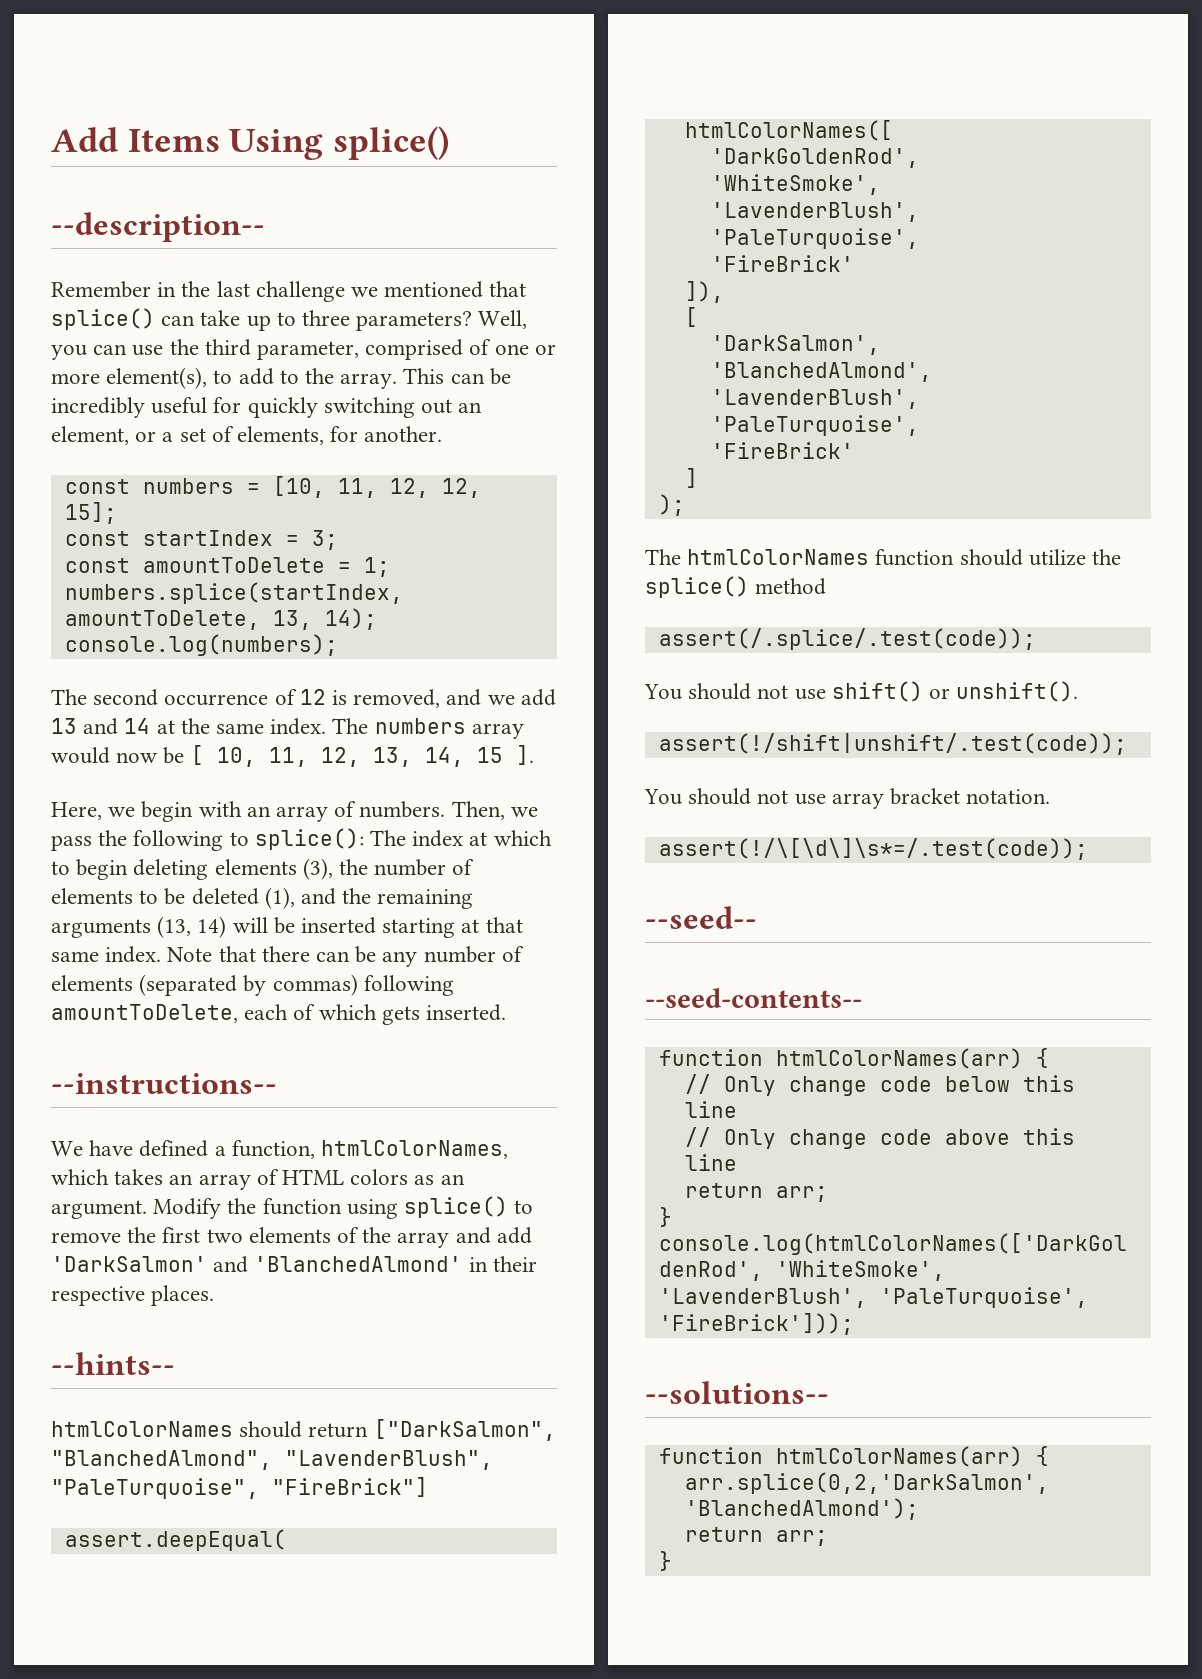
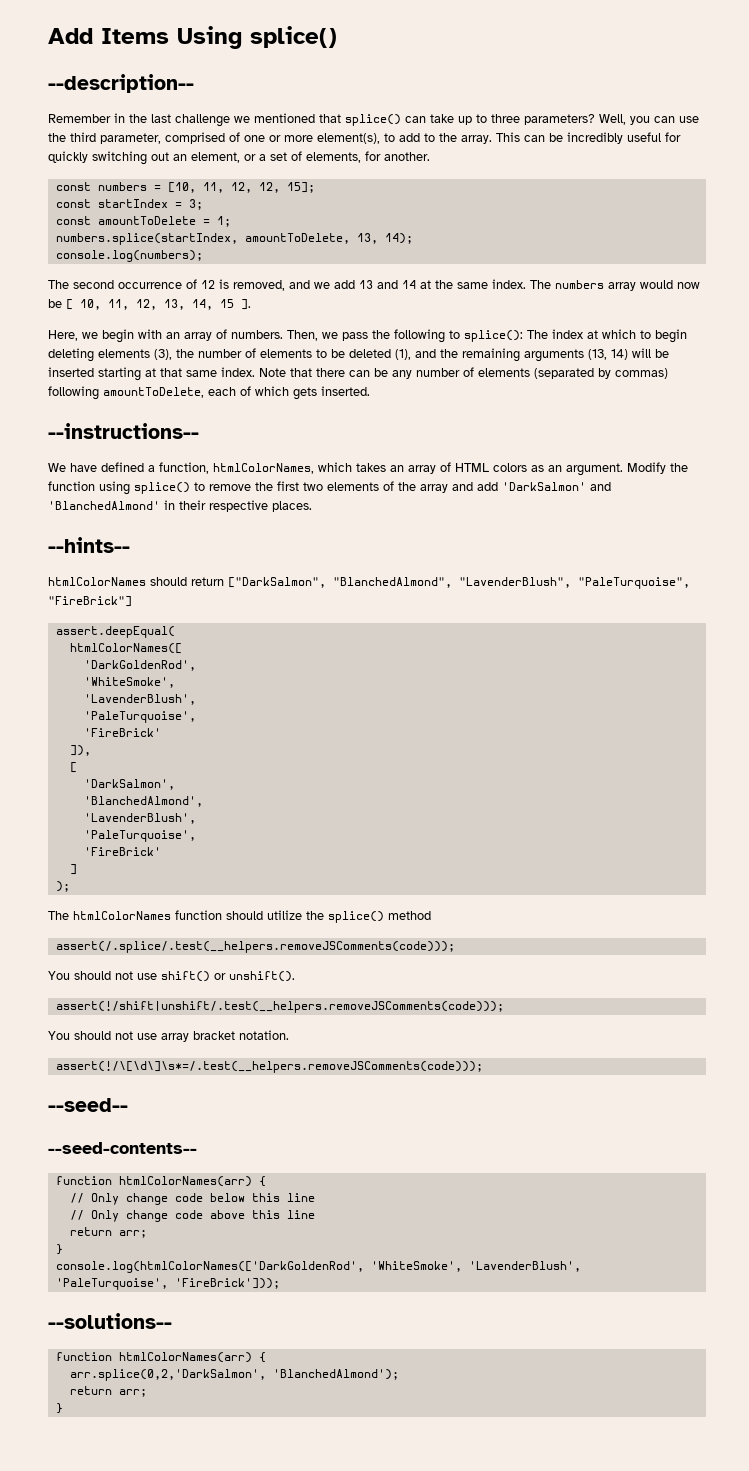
[658,628,1036,650] assert(/.splice/.test(code)); -> [55,941,455,953] assert(/.splice/.test(__helpers.removeJSComments(code)));
[658,733,1127,755] assert(!/shift|unshift/.test(code)); -> [55,1001,504,1013] assert(!/shift|unshift/.test(__helpers.removeJSComments(code)));
[658,838,1088,860] assert(!/\[\d\]\s*=/.test(code)); -> [55,1061,483,1073] assert(!/\[\d\]\s*=/.test(__helpers.removeJSComments(code)));

